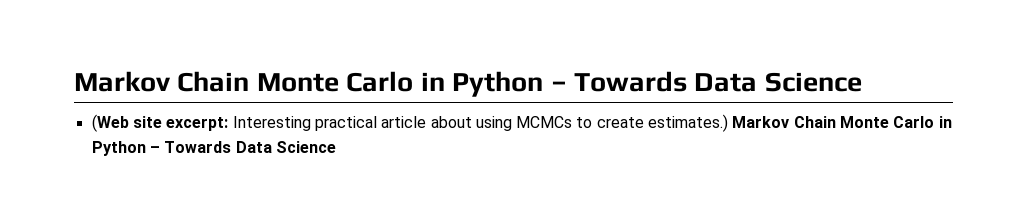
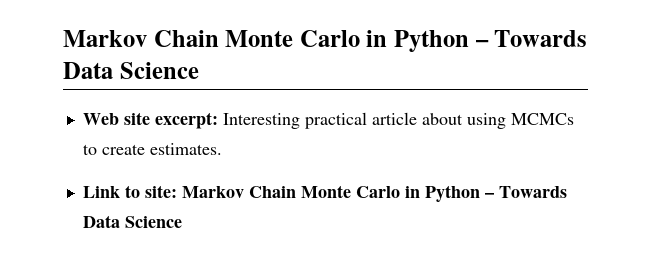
[91,114,129,132] (Web -> [82,113,119,125] Web
[648,114,729,132] estimates.) -> [149,143,222,155] [82,185,177,198] estimates. // Link to site:

